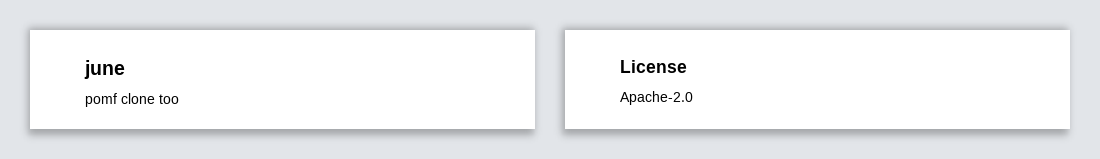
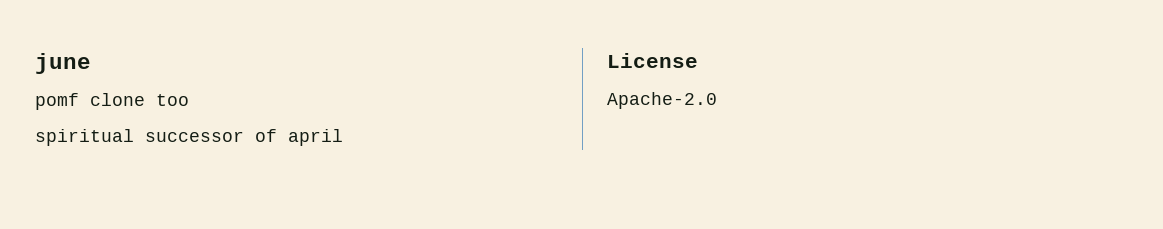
(179, 99) none -> [35,129,343,146] // spiritual successor of april

